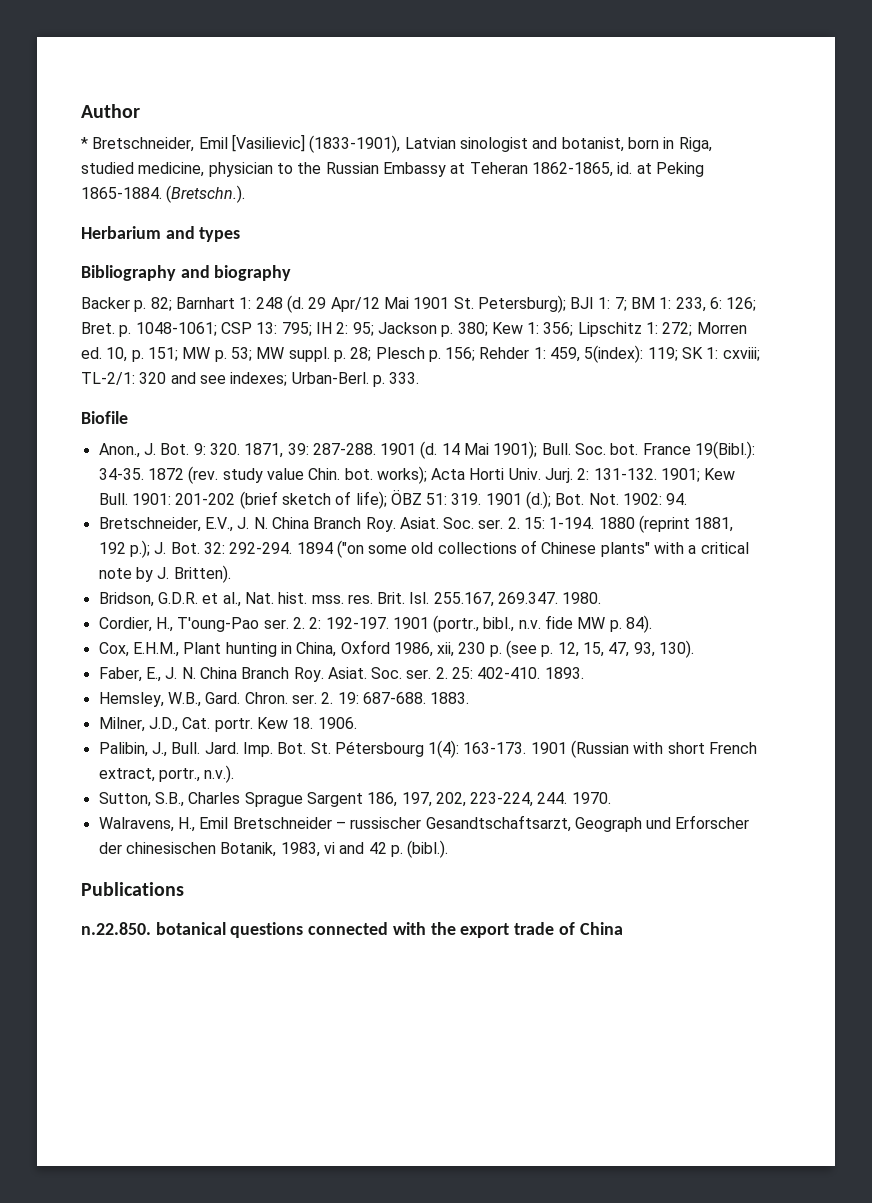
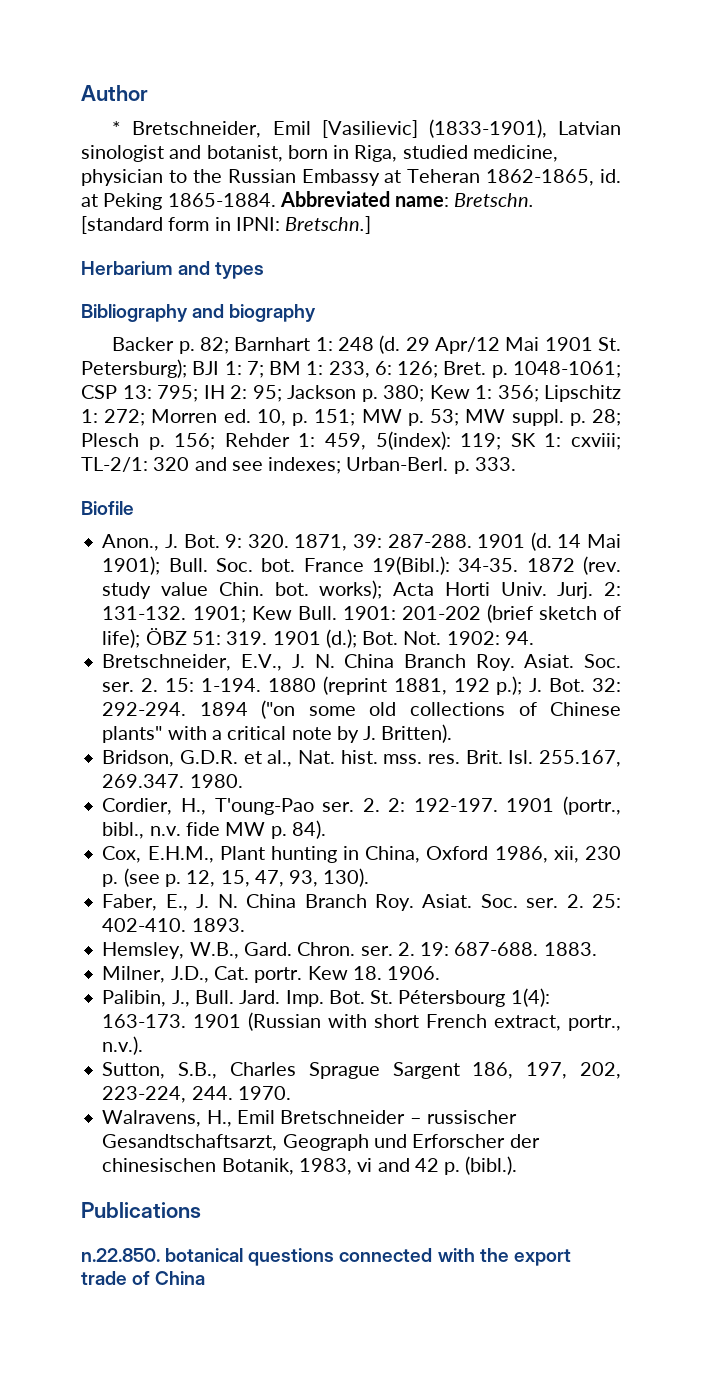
[166,185,246,203] (Bretschn.). -> [279,191,535,207] [81,216,372,234] Abbreviated name: Bretschn. [standard form in IPNI: Bretschn.]

